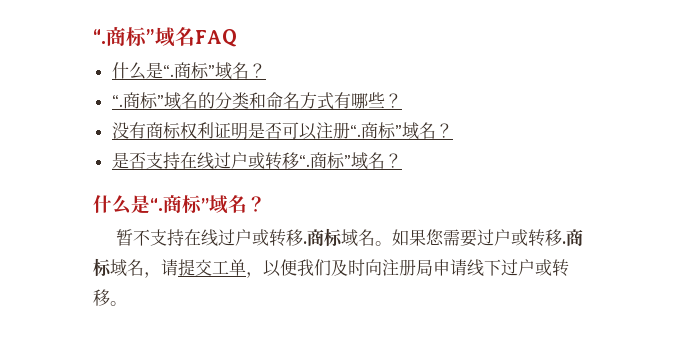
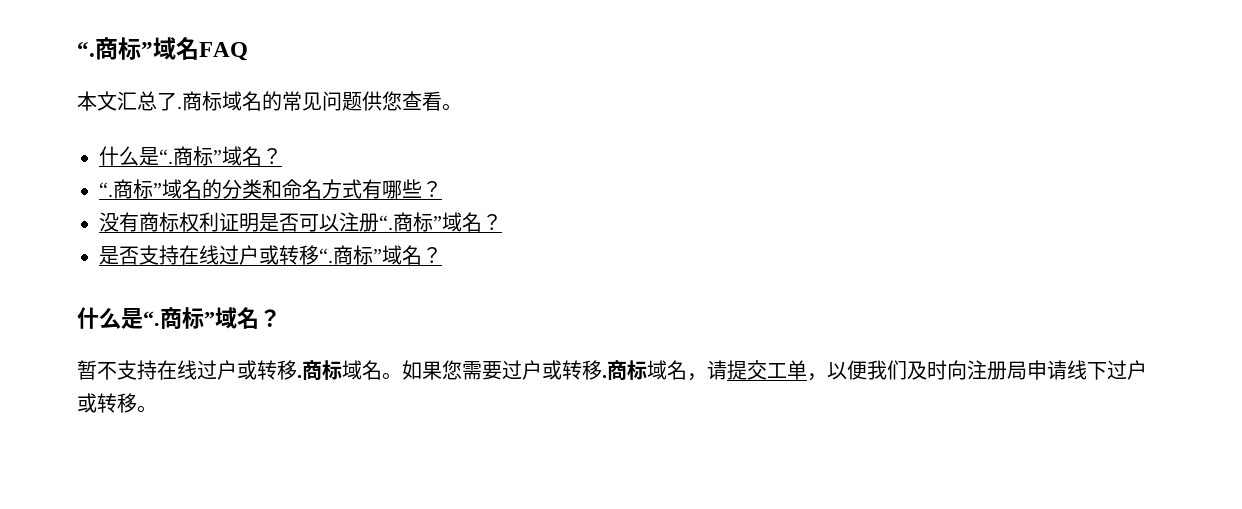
(237, 38) none -> [77,91,462,111] // 本文汇总了.商标域名的常见问题供您查看。

